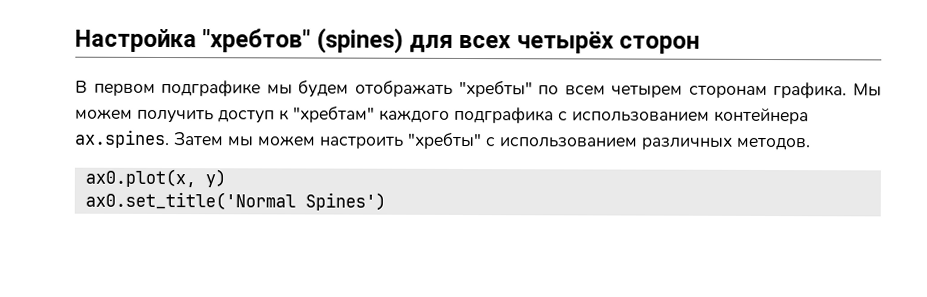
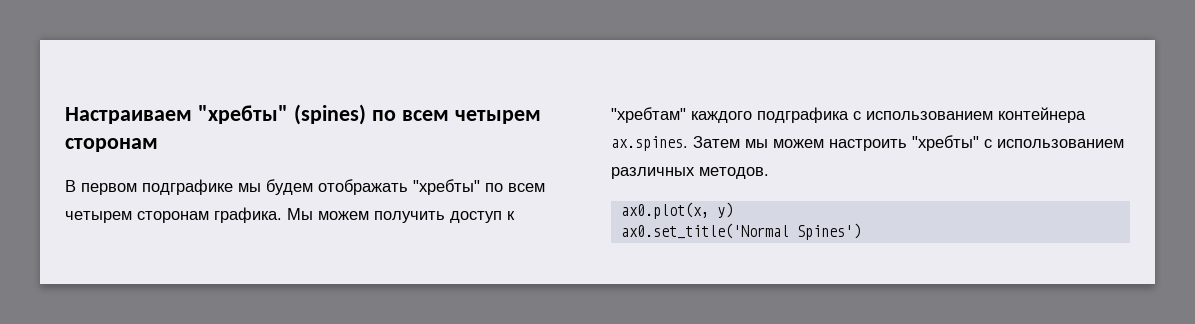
[75,27,701,54] Настройка "хребтов" (spines) для всех четырёх сторон -> [65,104,541,125] [65,138,158,152] Настраиваем "хребты" (spines) по всем четырем сторонам

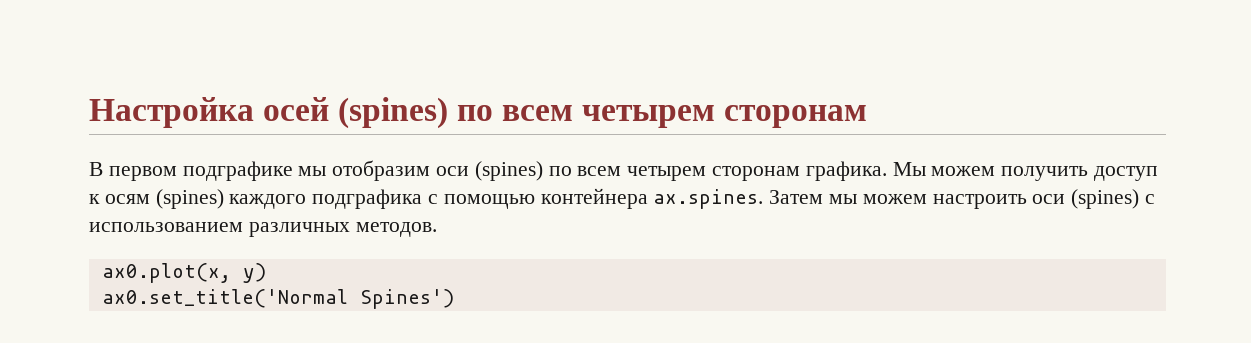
[65,105,288,124] Настраиваем "хребты" -> [89,97,330,128] Настройка осей
[266,179,480,195] будем отображать "хребты" -> [332,160,543,181] отобразим оси (spines)
[611,107,686,123] "хребтам" -> [104,189,224,209] осям (spines)
[866,111,993,120] использованием -> [443,194,535,209] помощью
[912,135,979,151] "хребты" -> [1032,189,1140,209] оси (spines)

